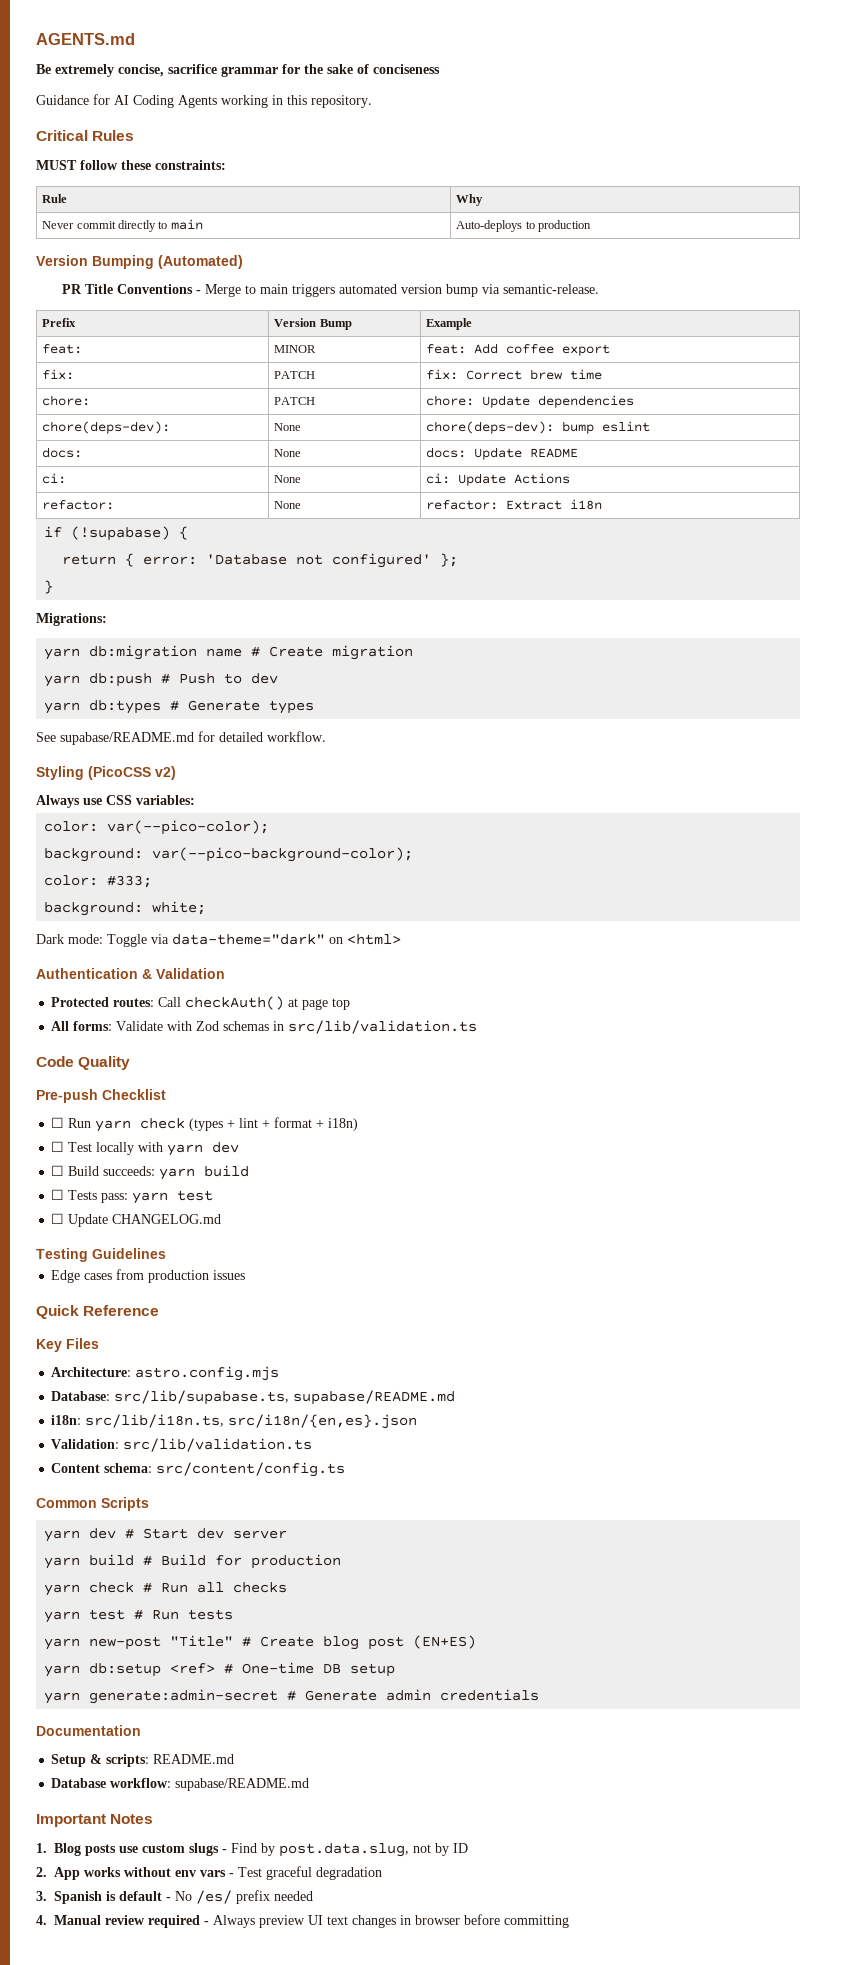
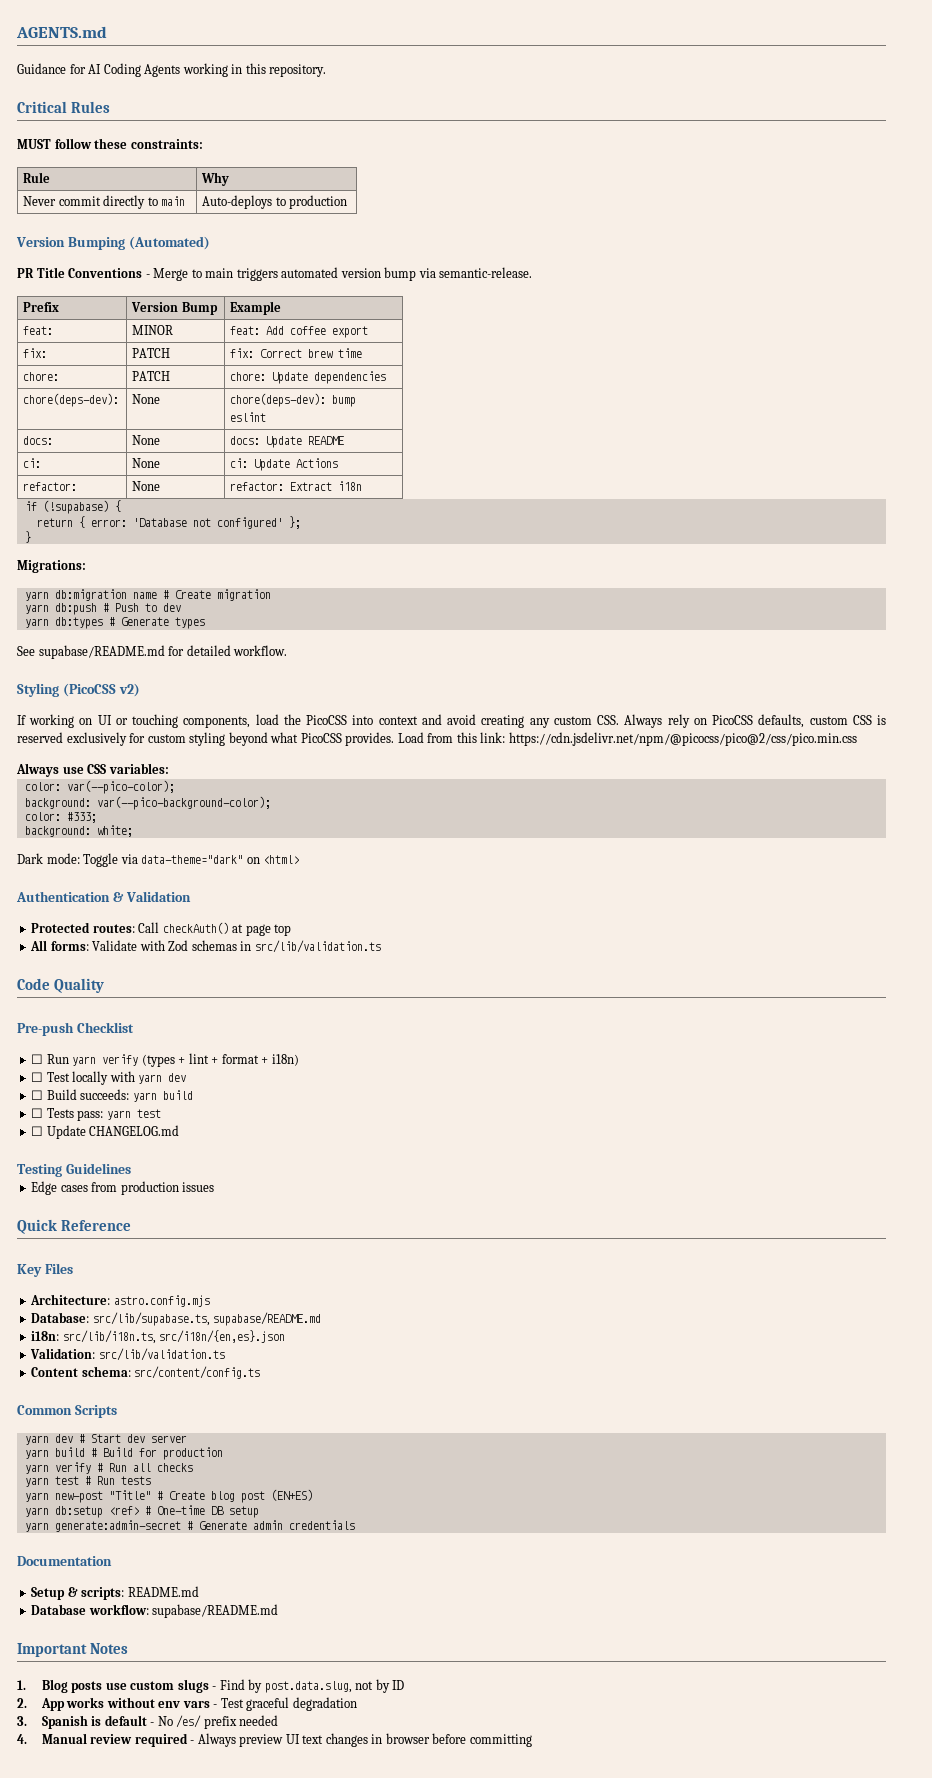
[36,64,440,77] // Be extremely concise, sacrifice grammar for the sake of conciseness -> (107, 32) none
(176, 773) none -> [17,714,887,728] [17,732,857,746] // If working on UI or touching components, load the PicoCSS into context and avoid creating any custom CSS. Always rely on PicoCSS defaults, custom CSS is reserved exclusively for custom styling beyond what PicoCSS provides. Load from this link: https://cdn.jsdelivr.net/npm/@picocss/pico@2/css/pico.min.css
[140,1118,186,1129] check -> [102,1054,139,1066] verify
[89,1582,135,1593] check -> [54,1462,91,1474] verify

